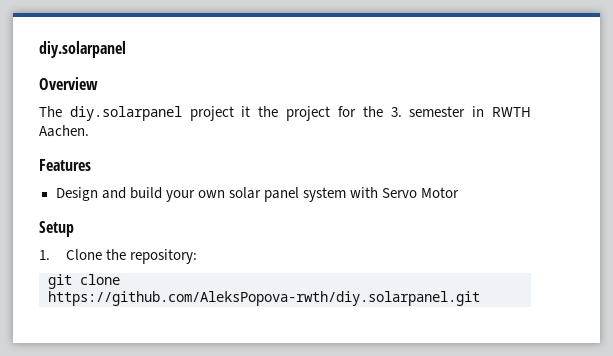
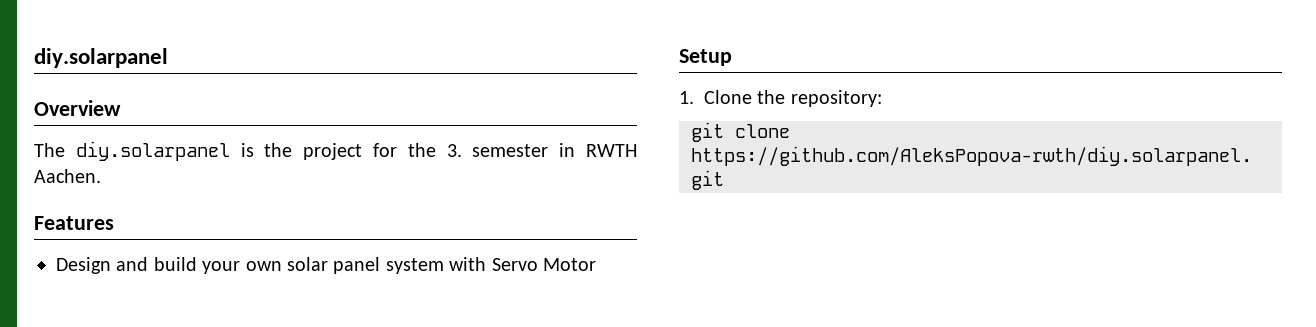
[189,106,251,121] project it -> [240,143,254,157] is

